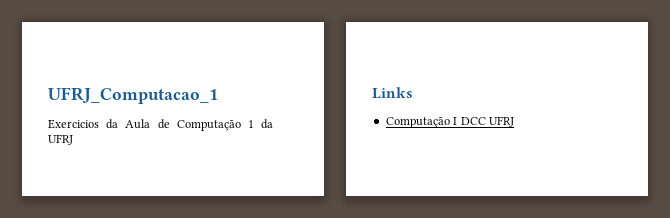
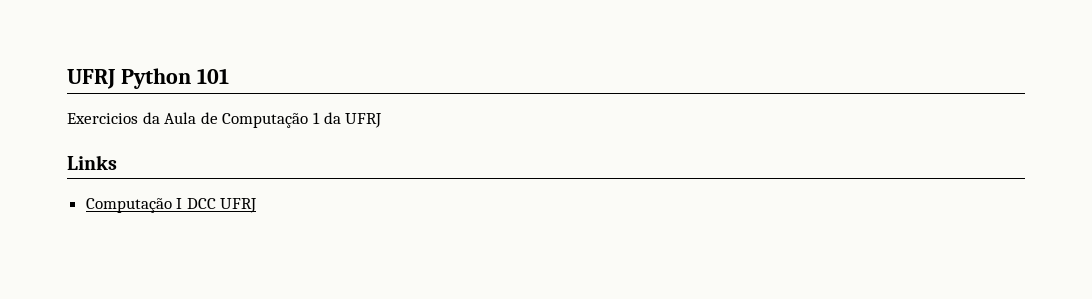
[48,87,218,104] UFRJ_Computacao_1 -> [67,68,229,89] UFRJ Python 101

